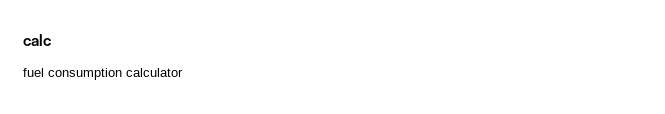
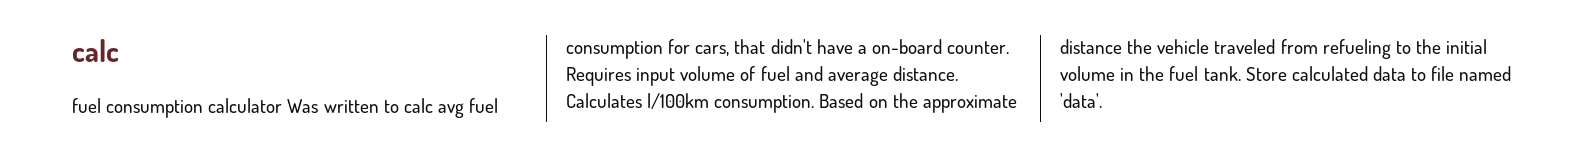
(183, 72) none -> [287,98,499,118] [566,39,1010,59] [566,66,958,86] [566,93,1017,113] [1060,39,1488,59] [1060,66,1512,81] [1060,93,1102,108] Was written to calc avg fuel consumption for cars, that didn't have a on-board counter. Requires input volume of fuel and average distance. Calculates l/100km consumption. Based on the approximate distance the vehicle traveled from refueling to the initial volume in the fuel tank. Store calculated data to file named 'data'.

